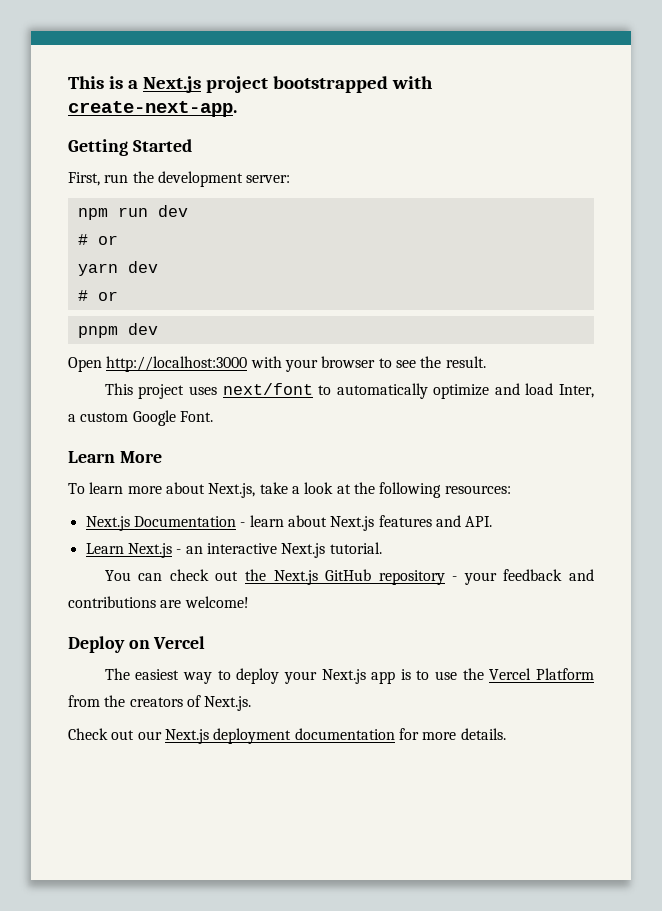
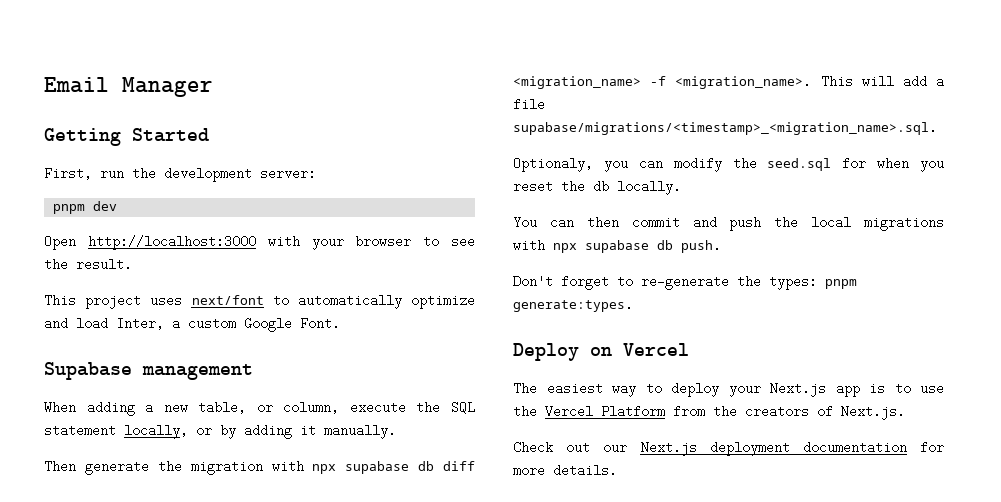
[68,76,433,93] [68,101,237,117] This is a Next.js project bootstrapped with create-next-app. -> [44,77,213,97] Email Manager
[77,205,188,220] [77,234,118,245] [77,261,158,276] [77,290,118,301] // npm run dev // # or // yarn dev // # or -> (316, 173) none
[68,451,162,463] [68,482,511,498] [85,515,493,531] [85,542,382,558] [104,569,594,585] [68,596,249,608] Learn More // To learn more about Next.js, take a look at the following resources: // Next.js Documentation - learn about Next.js features and API. // Learn Next.js - an interactive Next.js tutorial. // You can check out the Next.js GitHub repository - your feedback and contributions are welcome! -> [44,362,253,380] [44,401,475,416] [44,424,396,439] [44,460,475,475] [513,75,944,89] [513,98,545,111] [513,121,937,135] [513,157,944,172] [513,180,681,195] [513,216,944,231] [513,239,721,253] [513,275,857,290] [513,298,633,312] Supabase management // When adding a new table, or column, execute the SQL statement locally, or by adding it manually. // Then generate the migration with npx supabase db diff <migration_name> -f <migration_name>. This will add a file supabase/migrations/<timestamp>_<migration_name>.sql. // Optionaly, you can modify the seed.sql for when you reset the db locally. // You can then commit and push the local migrations with npx supabase db push. // Don't forget to re-generate the types: pnpm generate:types.

